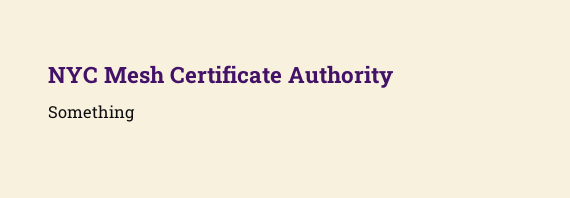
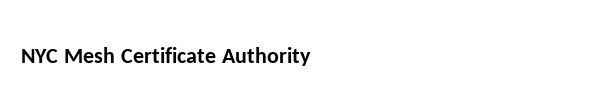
[48,105,135,122] // Something -> (311, 56) none

